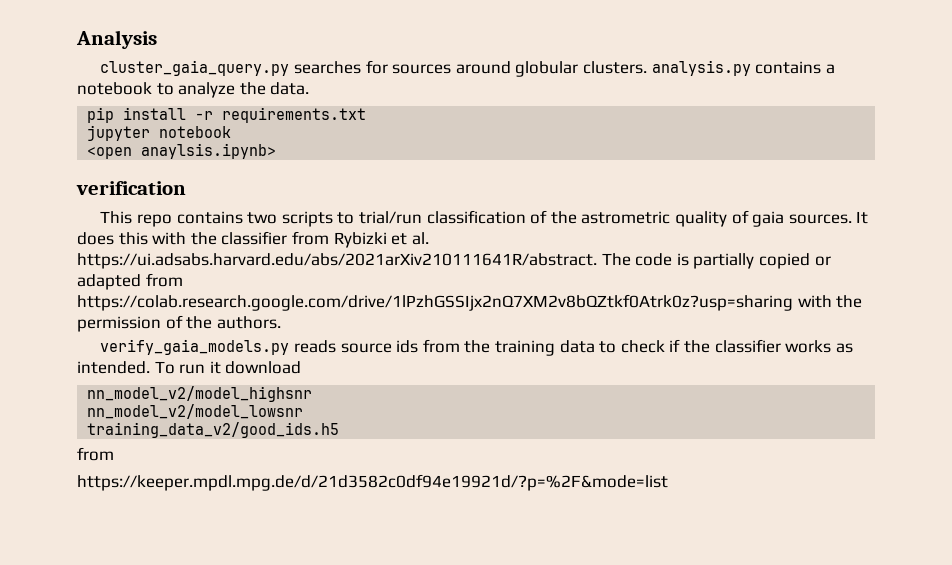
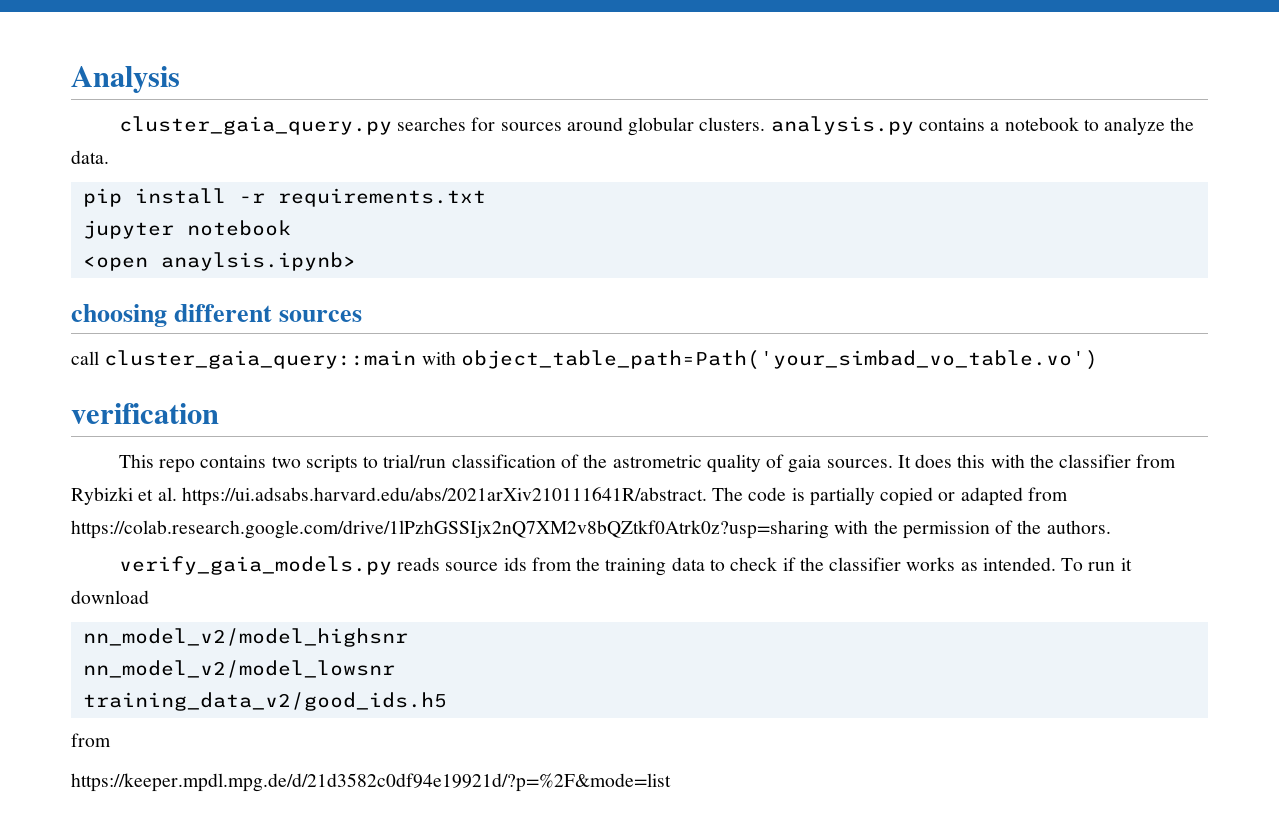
(277, 151) none -> [71,304,363,327] [71,350,1098,370] // choosing different sources // call cluster_gaia_query::main with object_table_path=Path('your_simbad_vo_table.vo')

